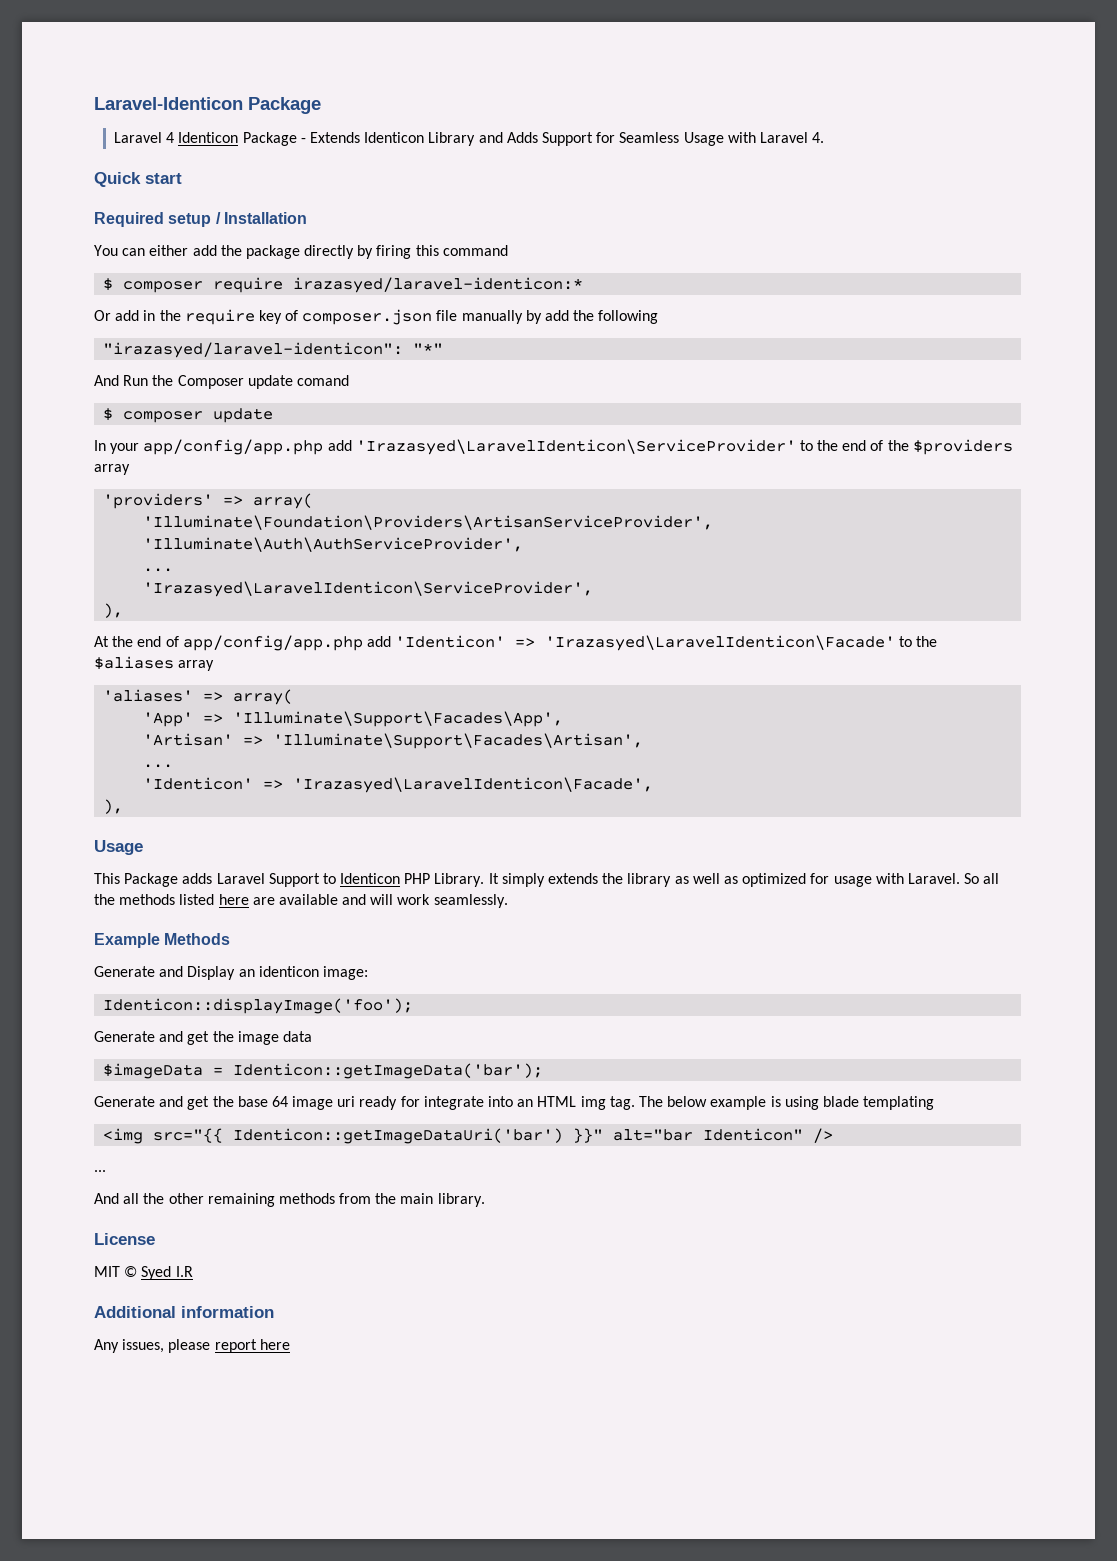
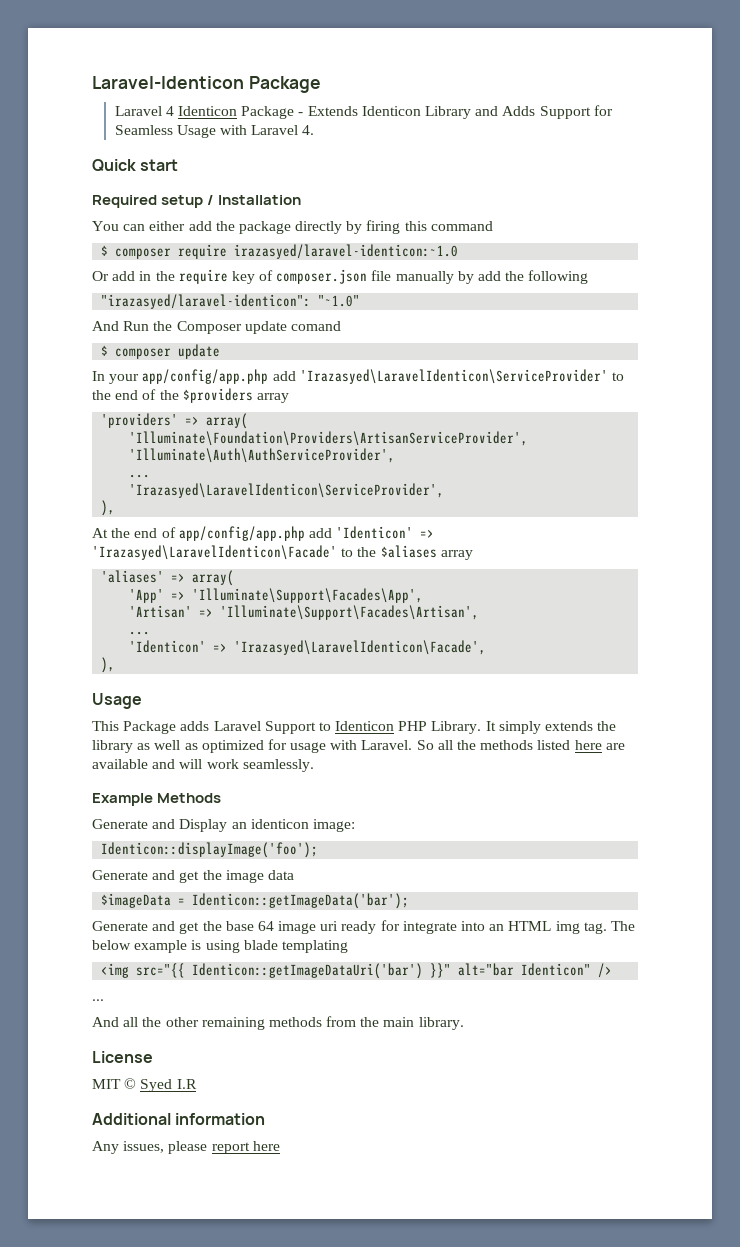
[293,277,584,293] irazasyed/laravel-identicon:* -> [234,244,459,259] irazasyed/laravel-identicon:~1.0
[413,343,444,354] "*" -> [318,295,361,307] "~1.0"

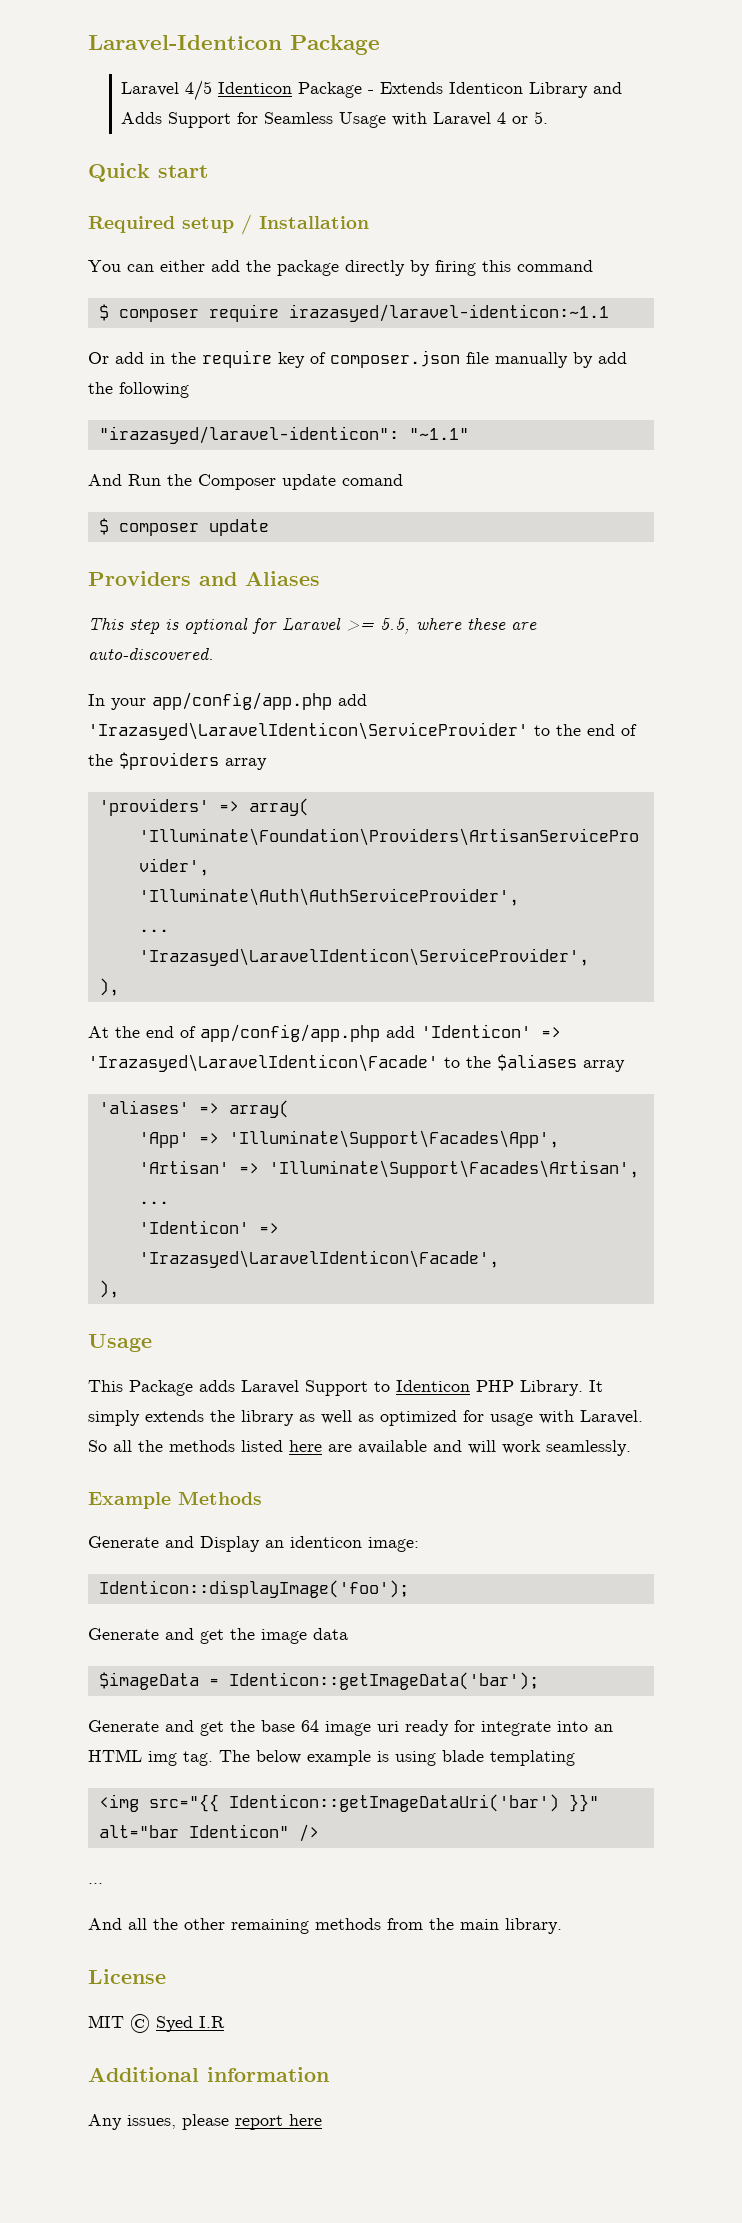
[165,106,174,116] 4 -> [185,80,213,101] 4/5
[302,125,315,135] 4. -> [497,111,549,124] 4 or 5.
[234,244,459,259] irazasyed/laravel-identicon:~1.0 -> [288,304,609,322] irazasyed/laravel-identicon:~1.1
[318,295,361,307] "~1.0" -> [408,428,469,440] "~1.1"
(221, 351) none -> [88,571,320,586] [88,617,537,634] [88,647,214,660] // Providers and Aliases // This step is optional for Laravel >= 5.5, where these are auto-discovered.

